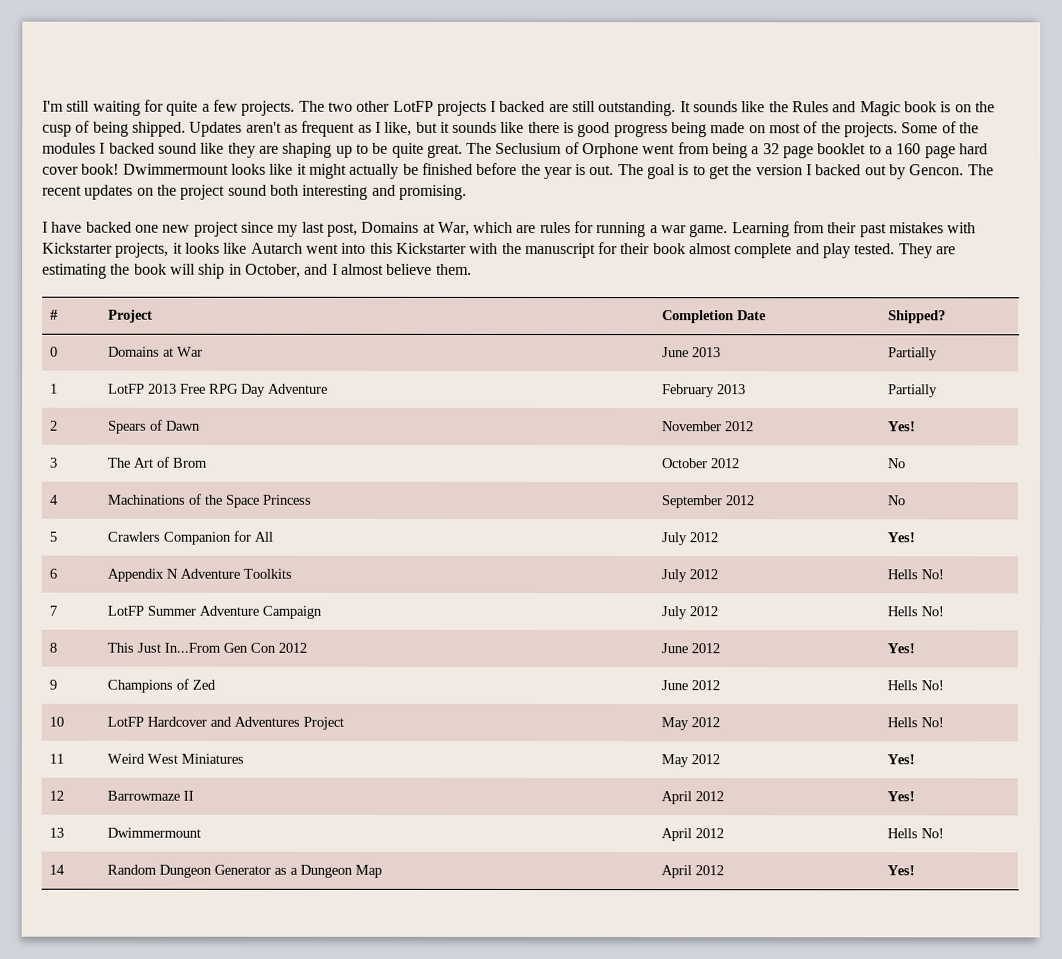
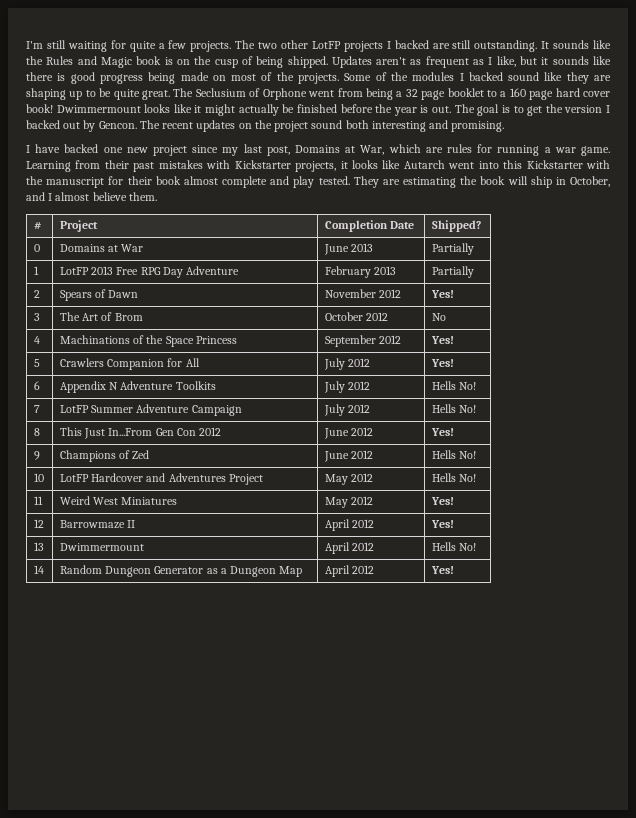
[887,495,906,506] No -> [430,336,454,344] Yes!

